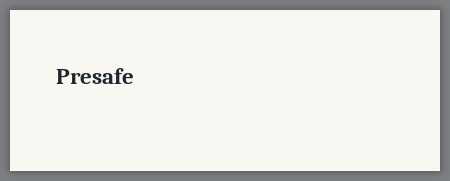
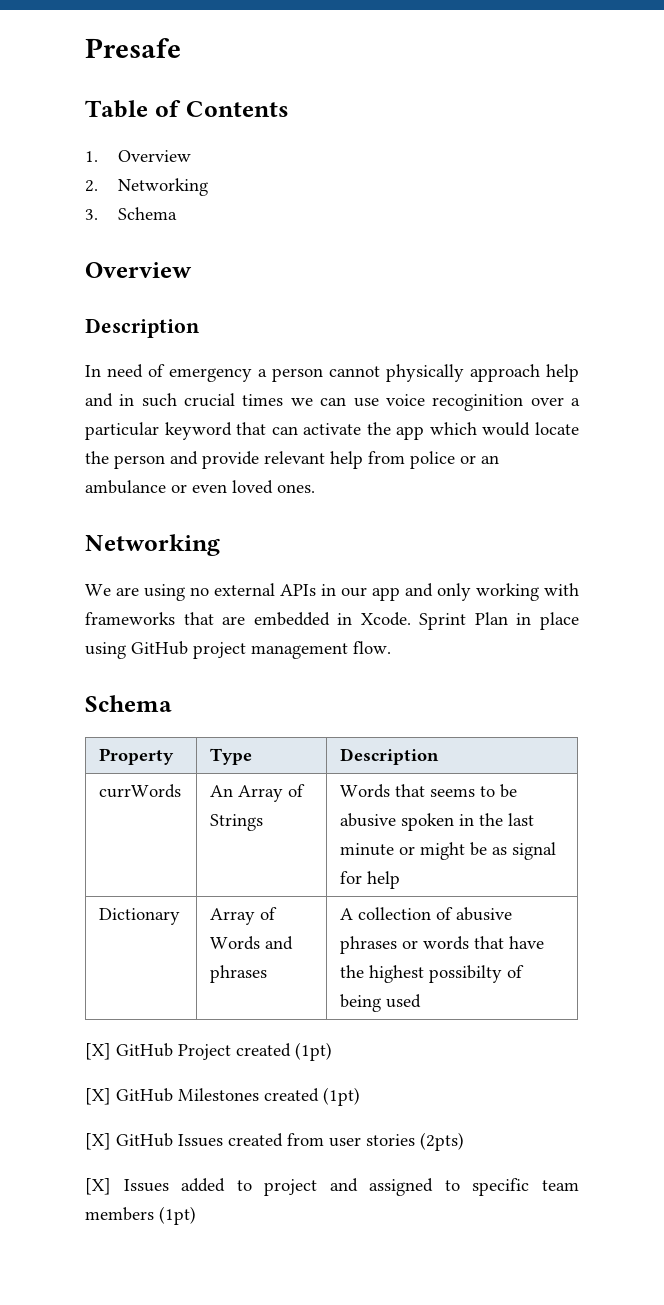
(134, 76) none -> [85,100,289,118] [85,150,191,162] [85,178,208,196] [85,207,177,220] [85,262,192,278] [85,318,200,338] [85,364,579,382] [85,393,580,411] [85,422,579,440] [85,451,499,469] [85,480,315,494] [85,534,220,556] [85,583,579,601] [85,612,579,630] [85,641,391,659] [85,695,172,712] [99,748,175,765] [210,748,253,765] [340,748,440,765] [99,784,182,798] [210,784,306,802] [210,814,264,831] [340,784,518,798] [340,813,535,831] [340,842,557,860] [340,871,401,889] [99,908,181,925] [210,907,278,925] [210,936,294,950] [210,965,268,983] [340,907,513,921] [340,936,545,954] [340,965,525,983] [340,994,422,1012] [85,1042,332,1061] [85,1087,360,1106] [85,1132,464,1151] [85,1178,579,1196] [85,1206,196,1225] // Table of Contents // 1. Overview // 2. Networking // 3. Schema // Overview // Description // In need of emergency a person cannot physically approach help and in such crucial times we can use voice recoginition over a particular keyword that can activate the app which would locate the person and provide relevant help from police or an ambulance or even loved ones. // Networking // We are using no external APIs in our app and only working with frameworks that are embedded in Xcode. Sprint Plan in place using GitHub project management flow. // Schema // Property | Type | Description // currWords | An Array of Strings | Words that seems to be abusive spoken in the last minute or might be as signal for help // Dictionary | Array of Words and phrases | A collection of abusive phrases or words that have the highest possibilty of being used // [X] GitHub Project created (1pt) // [X] GitHub Milestones created (1pt) // [X] GitHub Issues created from user stories (2pts) // [X] Issues added to project and assigned to specific team members (1pt)

